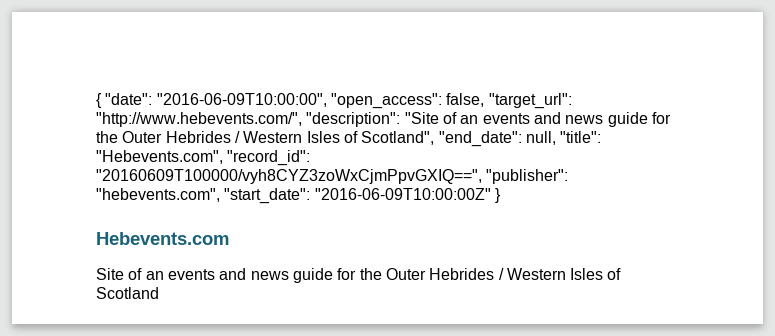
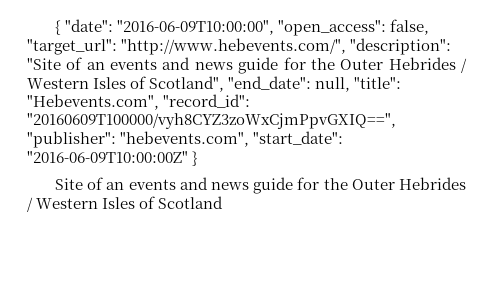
[96,232,229,245] // Hebevents.com -> (199, 158) none

